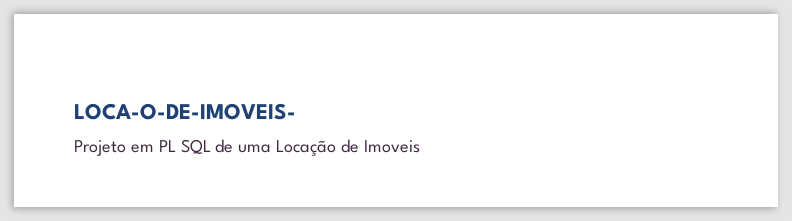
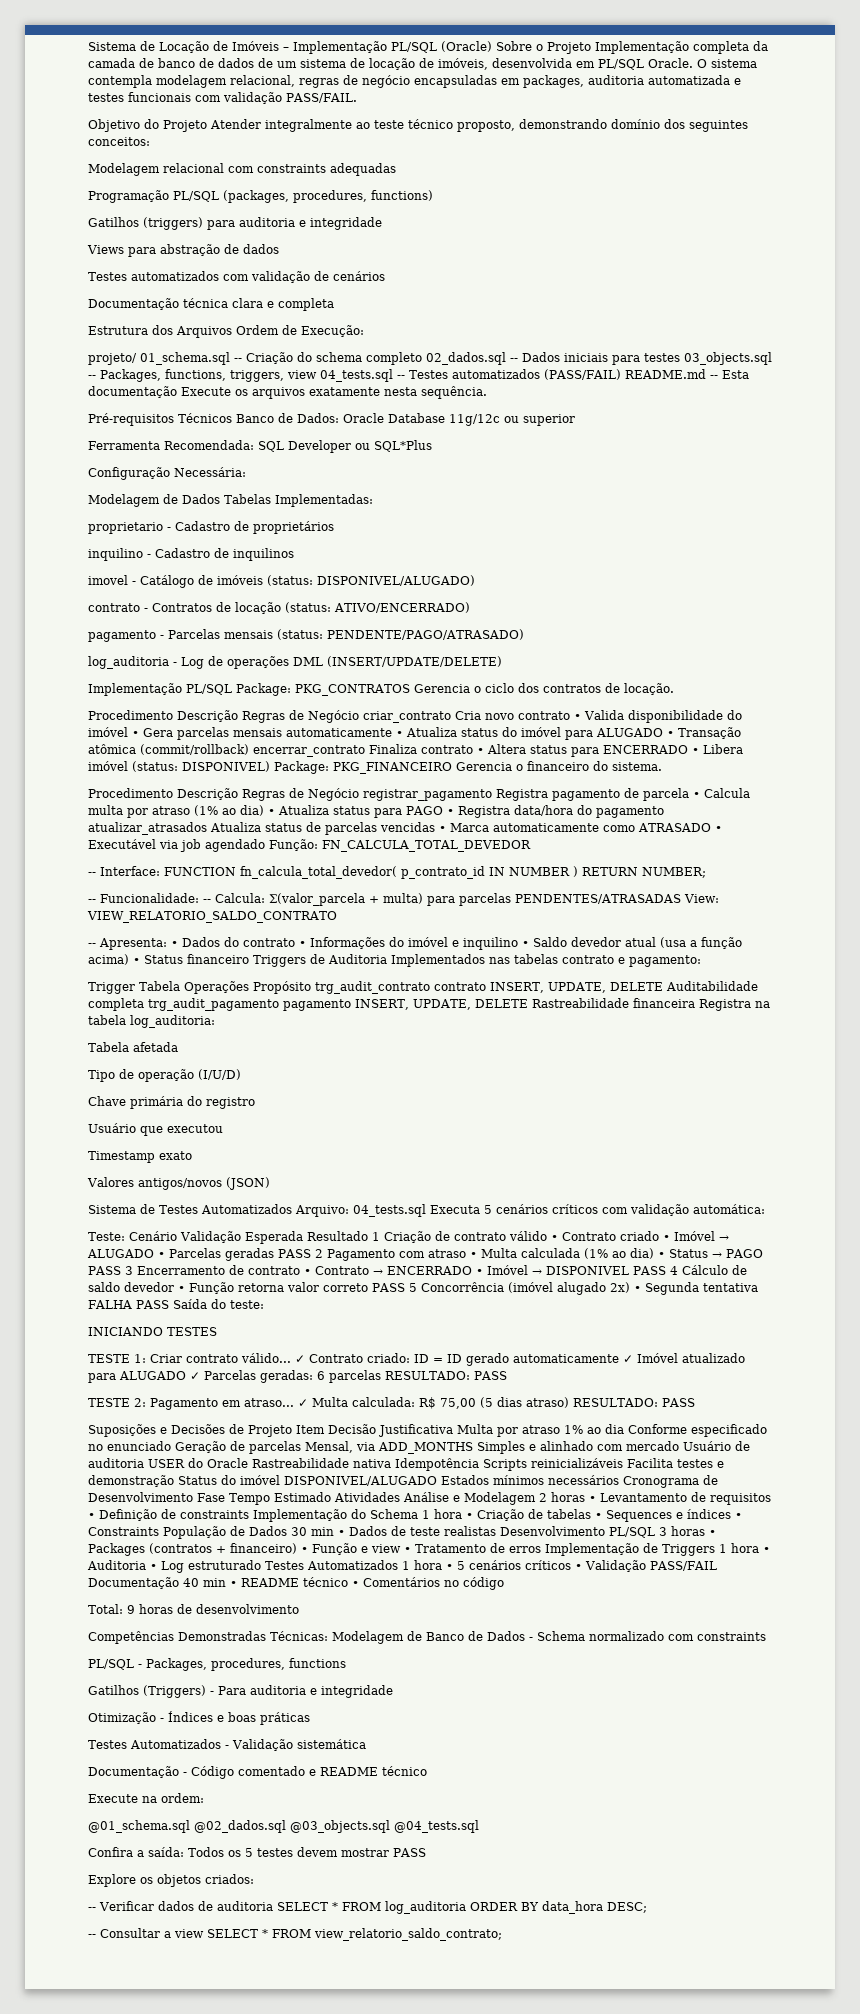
[74,103,296,120] [74,139,420,156] LOCA-O-DE-IMOVEIS- // Projeto em PL SQL de uma Locação de Imoveis -> [88,41,768,54] [88,58,757,70] [88,75,741,88] [88,92,357,104] [88,119,748,132] [88,137,150,146] [88,163,396,176] [88,190,433,203] [88,217,382,230] [87,244,279,257] [88,271,385,283] [88,298,334,311] [88,325,364,338] [88,352,772,365] [88,369,749,382] [88,386,487,399] [88,413,575,426] [88,440,432,453] [88,467,246,480] [88,494,373,507] [88,521,334,534] [88,548,294,561] [88,575,475,588] [88,602,470,614] [88,629,524,642] [88,656,502,669] [88,683,674,696] [88,710,742,723] [88,727,741,740] [88,744,743,757] [88,761,662,774] [88,788,750,801] [88,805,664,818] [88,822,722,835] [88,839,531,852] [88,866,706,879] [88,893,719,906] [87,911,337,923] [88,937,742,950] [88,954,701,967] [88,981,758,994] [88,998,770,1011] [88,1015,215,1028] [88,1042,178,1052] [88,1069,241,1082] [88,1096,255,1109] [88,1123,223,1136] [88,1151,192,1163] [87,1177,270,1190] [88,1204,765,1217] [88,1231,729,1244] [87,1248,763,1261] [88,1265,747,1275] [88,1282,758,1295] [88,1299,264,1309] [88,1327,217,1336] [88,1353,745,1366] [88,1370,507,1383] [88,1397,695,1410] [88,1424,767,1437] [88,1441,750,1454] [88,1458,724,1471] [88,1475,718,1488] [88,1492,771,1505] [88,1509,742,1522] [88,1526,716,1539] [88,1543,770,1556] [87,1560,717,1573] [88,1577,504,1590] [88,1604,299,1614] [88,1631,766,1644] [88,1658,346,1671] [88,1685,393,1698] [88,1711,310,1725] [88,1739,366,1751] [88,1766,427,1779] [88,1793,204,1803] [88,1820,479,1833] [88,1847,426,1857] [88,1874,254,1887] [88,1901,647,1914] [88,1928,502,1941] Sistema de Locação de Imóveis – Implementação PL/SQL (Oracle) Sobre o Projeto Implementação completa da camada de banco de dados de um sistema de locação de imóveis, desenvolvida em PL/SQL Oracle. O sistema contempla modelagem relacional, regras de negócio encapsuladas em packages, auditoria automatizada e testes funcionais com validação PASS/FAIL. // Objetivo do Projeto Atender integralmente ao teste técnico proposto, demonstrando domínio dos seguintes conceitos: // Modelagem relacional com constraints adequadas // Programação PL/SQL (packages, procedures, functions) // Gatilhos (triggers) para auditoria e integridade // Views para abstração de dados // Testes automatizados com validação de cenários // Documentação técnica clara e completa // Estrutura dos Arquivos Ordem de Execução: // projeto/ 01_schema.sql -- Criação do schema completo 02_dados.sql -- Dados iniciais para testes 03_objects.sql -- Packages, functions, triggers, view 04_tests.sql -- Testes automatizados (PASS/FAIL) README.md -- Esta documentação Execute os arquivos exatamente nesta sequência. // Pré-requisitos Técnicos Banco de Dados: Oracle Database 11g/12c ou superior // Ferramenta Recomendada: SQL Developer ou SQL*Plus // Configuração Necessária: // Modelagem de Dados Tabelas Implementadas: // proprietario - Cadastro de proprietários // inquilino - Cadastro de inquilinos // imovel - Catálogo de imóveis (status: DISPONIVEL/ALUGADO) // contrato - Contratos de locação (status: ATIVO/ENCERRADO) // pagamento - Parcelas mensais (status: PENDENTE/PAGO/ATRASADO) // log_auditoria - Log de operações DML (INSERT/UPDATE/DELETE) // Implementação PL/SQL Package: PKG_CONTRATOS Gerencia o ciclo dos contratos de locação. // Procedimento Descrição Regras de Negócio criar_contrato Cria novo contrato • Valida disponibilidade do imóvel • Gera parcelas mensais automaticamente • Atualiza status do imóvel para ALUGADO • Transação atômica (commit/rollback) encerrar_contrato Finaliza contrato • Altera status para ENCERRADO • Libera imóvel (status: DISPONIVEL) Package: PKG_FINANCEIRO Gerencia o financeiro do sistema. // Procedimento Descrição Regras de Negócio registrar_pagamento Registra pagamento de parcela • Calcula multa por atraso (1% ao dia) • Atualiza status para PAGO • Registra data/hora do pagamento atualizar_atrasados Atualiza status de parcelas vencidas • Marca automaticamente como ATRASADO • Executável via job agendado Função: FN_CALCULA_TOTAL_DEVEDOR // -- Interface: FUNCTION fn_calcula_total_devedor( p_contrato_id IN NUMBER ) RETURN NUMBER; // -- Funcionalidade: -- Calcula: Σ(valor_parcela + multa) para parcelas PENDENTES/ATRASADAS View: VIEW_RELATORIO_SALDO_CONTRATO // -- Apresenta: • Dados do contrato • Informações do imóvel e inquilino • Saldo devedor atual (usa a função acima) • Status financeiro Triggers de Auditoria Implementados nas tabelas contrato e pagamento: // Trigger Tabela Operações Propósito trg_audit_contrato contrato INSERT, UPDATE, DELETE Auditabilidade completa trg_audit_pagamento pagamento INSERT, UPDATE, DELETE Rastreabilidade financeira Registra na tabela log_auditoria: // Tabela afetada // Tipo de operação (I/U/D) // Chave primária do registro // Usuário que executou // Timestamp exato // Valores antigos/novos (JSON) // Sistema de Testes Automatizados Arquivo: 04_tests.sql Executa 5 cenários críticos com validação automática: // Teste: Cenário Validação Esperada Resultado 1 Criação de contrato válido • Contrato criado • Imóvel → ALUGADO • Parcelas geradas PASS 2 Pagamento com atraso • Multa calculada (1% ao dia) • Status → PAGO PASS 3 Encerramento de contrato • Contrato → ENCERRADO • Imóvel → DISPONIVEL PASS 4 Cálculo de saldo devedor • Função retorna valor correto PASS 5 Concorrência (imóvel alugado 2x) • Segunda tentativa FALHA PASS Saída do teste: // INICIANDO TESTES // TESTE 1: Criar contrato válido... ✓ Contrato criado: ID = ID gerado automaticamente ✓ Imóvel atualizado para ALUGADO ✓ Parcelas geradas: 6 parcelas RESULTADO: PASS // TESTE 2: Pagamento em atraso... ✓ Multa calculada: R$ 75,00 (5 dias atraso) RESULTADO: PASS // Suposições e Decisões de Projeto Item Decisão Justificativa Multa por atraso 1% ao dia Conforme especificado no enunciado Geração de parcelas Mensal, via ADD_MONTHS Simples e alinhado com mercado Usuário de auditoria USER do Oracle Rastreabilidade nativa Idempotência Scripts reinicializáveis Facilita testes e demonstração Status do imóvel DISPONIVEL/ALUGADO Estados mínimos necessários Cronograma de Desenvolvimento Fase Tempo Estimado Atividades Análise e Modelagem 2 horas • Levantamento de requisitos • Definição de constraints Implementação do Schema 1 hora • Criação de tabelas • Sequences e índices • Constraints População de Dados 30 min • Dados de teste realistas Desenvolvimento PL/SQL 3 horas • Packages (contratos + financeiro) • Função e view • Tratamento de erros Implementação de Triggers 1 hora • Auditoria • Log estruturado Testes Automatizados 1 hora • 5 cenários críticos • Validação PASS/FAIL Documentação 40 min • README técnico • Comentários no código // Total: 9 horas de desenvolvimento // Competências Demonstradas Técnicas: Modelagem de Banco de Dados - Schema normalizado com constraints // PL/SQL - Packages, procedures, functions // Gatilhos (Triggers) - Para auditoria e integridade // Otimização - Índices e boas práticas // Testes Automatizados - Validação sistemática // Documentação - Código comentado e README técnico // Execute na ordem: // @01_schema.sql @02_dados.sql @03_objects.sql @04_tests.sql // Confira a saída: Todos os 5 testes devem mostrar PASS // Explore os objetos criados: // -- Verificar dados de auditoria SELECT * FROM log_auditoria ORDER BY data_hora DESC; // -- Consultar a view SELECT * FROM view_relatorio_saldo_contrato;

